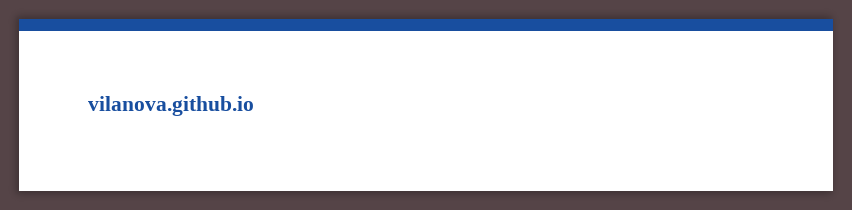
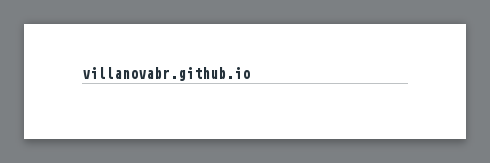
[88,96,254,116] vilanova.github.io -> [82,67,250,81] villanovabr.github.io

